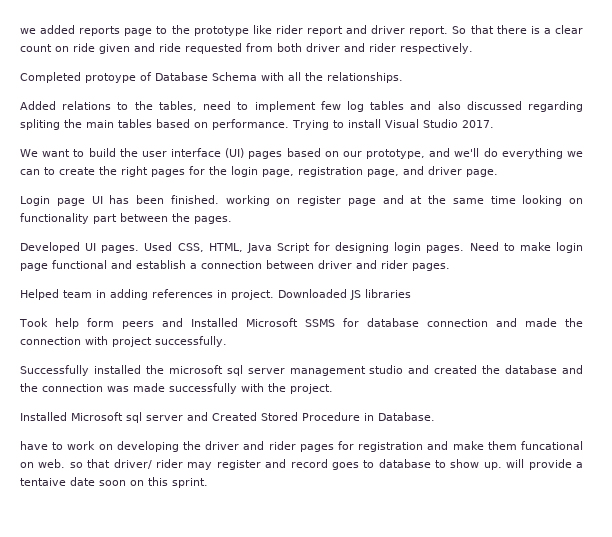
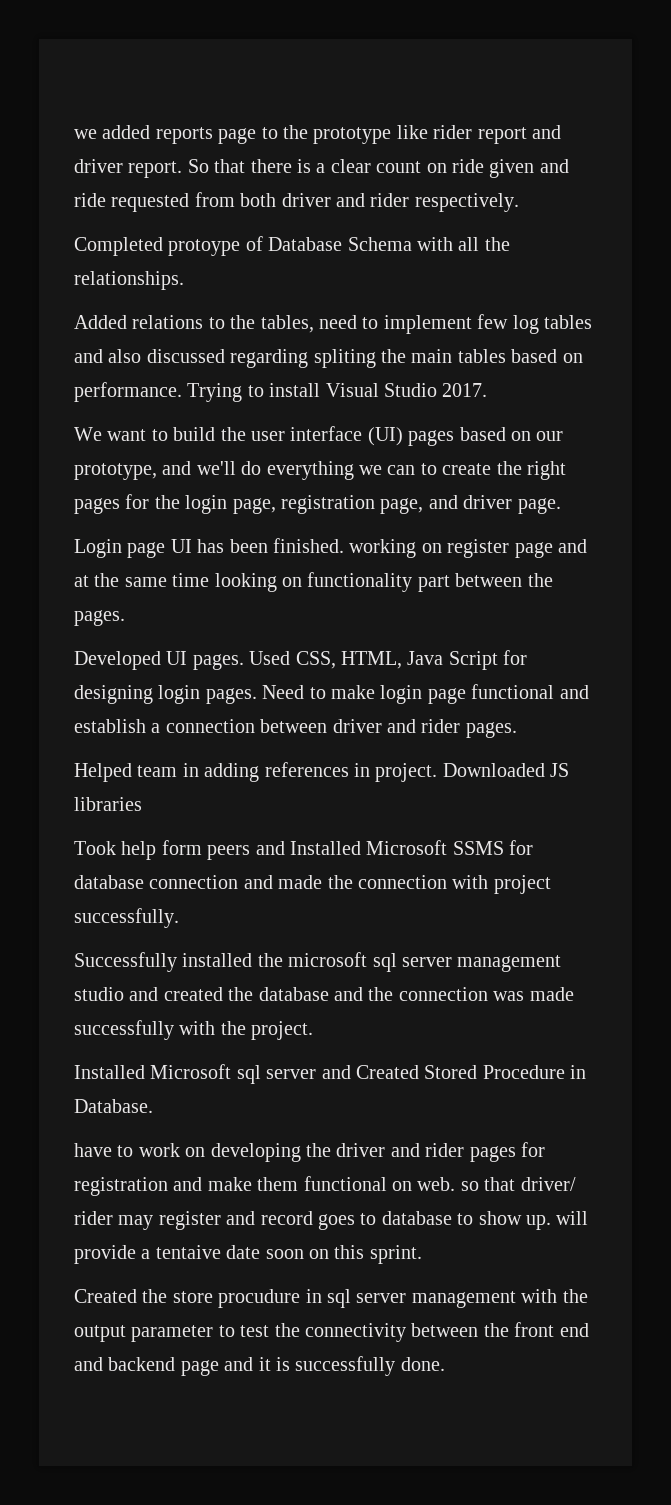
[520,441,583,450] funcational -> [303,1176,387,1191] functional
(208, 483) none -> [74,1289,588,1308] [74,1322,589,1342] [74,1356,445,1376] // Created the store procudure in sql server management with the output parameter to test the connectivity between the front end and backend page and it is successfully done.

